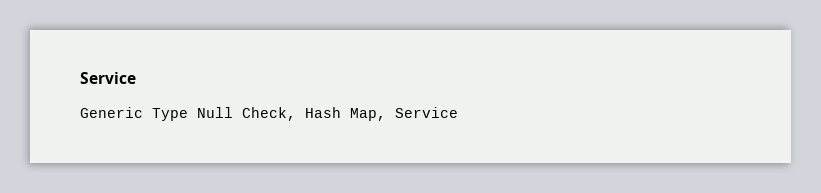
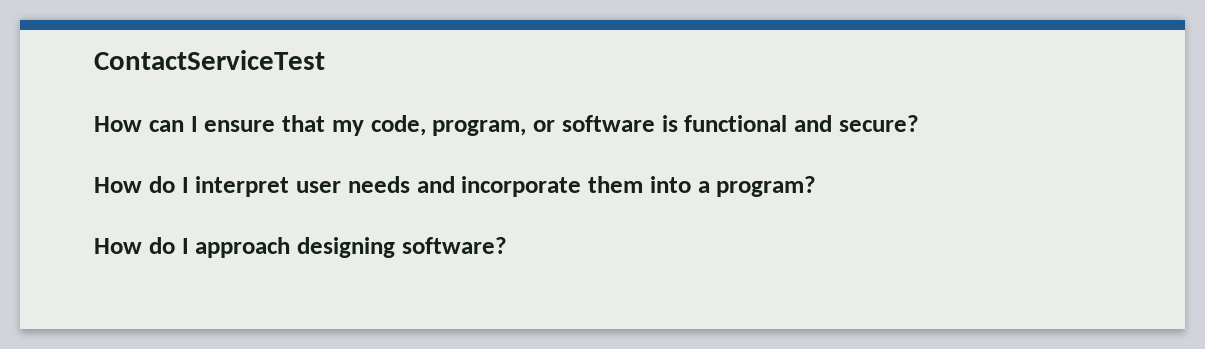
[80,72,136,84] [80,107,458,121] Service // Generic Type Null Check, Hash Map, Service -> [94,50,325,70] [94,115,919,136] [94,176,817,197] [94,237,507,258] ContactServiceTest // How can I ensure that my code, program, or software is functional and secure? // How do I interpret user needs and incorporate them into a program? // How do I approach designing software?

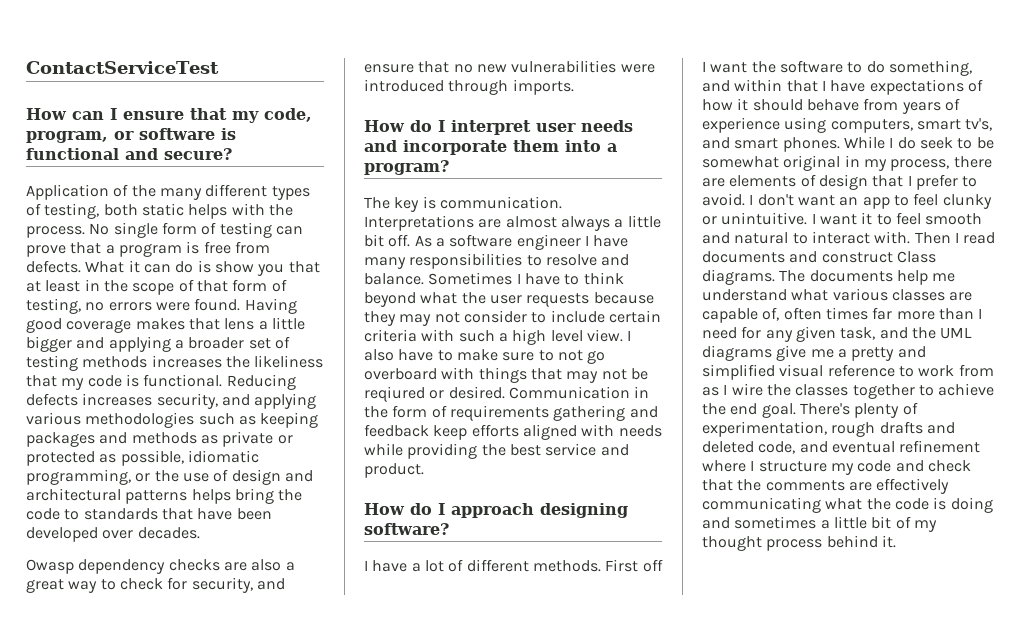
(919, 123) none -> [26,184,310,200] [26,203,293,219] [26,222,303,238] [26,241,270,257] [26,260,320,276] [26,279,287,295] [26,298,297,314] [26,317,305,333] [26,336,290,352] [26,355,324,371] [26,374,296,390] [26,393,317,409] [26,412,319,428] [26,431,293,447] [26,450,259,466] [26,469,313,485] [26,488,303,504] [26,508,272,520] [26,527,200,542] [26,559,295,574] [26,577,285,593] [364,60,655,73] [364,79,574,95] // Application of the many different types of testing, both static helps with the process. No single form of testing can prove that a program is free from defects. What it can do is show you that at least in the scope of that form of testing, no errors were found. Having good coverage makes that lens a little bigger and applying a broader set of testing methods increases the likeliness that my code is functional. Reducing defects increases security, and applying various methodologies such as keeping packages and methods as private or protected as possible, idiomatic programming, or the use of design and architectural patterns helps bring the code to standards that have been developed over decades. // Owasp dependency checks are also a great way to check for security, and ensure that no new vulnerabilities were introduced through imports.
(817, 186) none -> [364,196,562,212] [364,215,661,231] [364,234,629,250] [364,253,630,269] [364,272,624,285] [364,292,654,307] [364,310,661,326] [364,329,632,345] [364,349,606,364] [364,367,648,383] [364,386,650,402] [364,405,658,421] [364,424,662,440] [364,443,629,459] [364,463,424,478] // The key is communication. Interpretations are almost always a little bit off. As a software engineer I have many responsibilities to resolve and balance. Sometimes I have to think beyond what the user requests because they may not consider to include certain criteria with such a high level view. I also have to make sure to not go overboard with things that may not be reqiured or desired. Communication in the form of requirements gathering and feedback keep efforts aligned with needs while providing the best service and product.
(507, 245) none -> [364,559,663,572] [702,60,972,76] [702,79,983,95] [702,98,960,114] [702,117,993,133] [702,136,994,152] [702,155,992,171] [702,174,978,190] [702,193,992,209] [702,212,983,225] [702,231,996,244] [702,251,936,263] [702,269,956,285] [702,288,973,301] [702,307,983,323] [702,326,973,342] [702,345,926,361] [702,364,994,380] [702,383,995,399] [702,402,918,418] [702,421,955,437] [702,440,981,454] [702,460,971,475] [702,478,950,494] [702,497,993,513] [702,516,937,532] [702,535,896,551] // I have a lot of different methods. First off I want the software to do something, and within that I have expectations of how it should behave from years of experience using computers, smart tv's, and smart phones. While I do seek to be somewhat original in my process, there are elements of design that I prefer to avoid. I don't want an app to feel clunky or unintuitive. I want it to feel smooth and natural to interact with. Then I read documents and construct Class diagrams. The documents help me understand what various classes are capable of, often times far more than I need for any given task, and the UML diagrams give me a pretty and simplified visual reference to work from as I wire the classes together to achieve the end goal. There's plenty of experimentation, rough drafts and deleted code, and eventual refinement where I structure my code and check that the comments are effectively communicating what the code is doing and sometimes a little bit of my thought process behind it.

